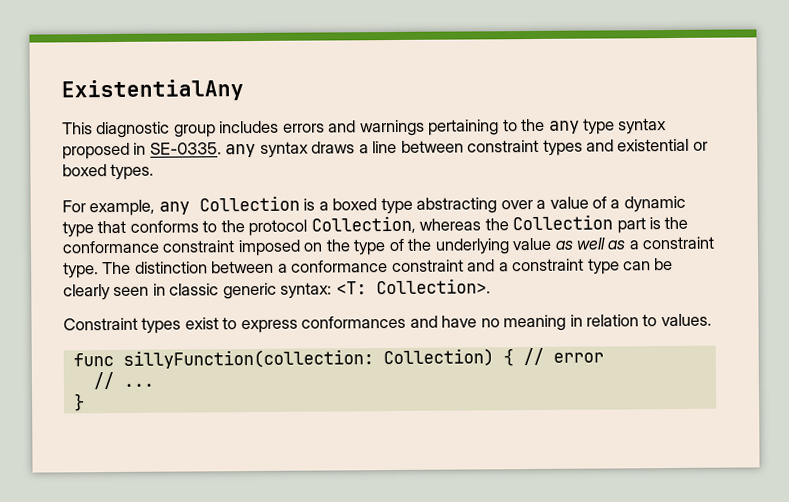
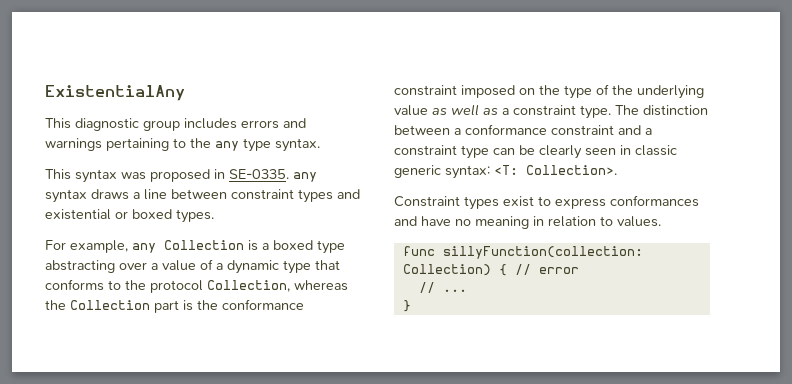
[618,118,668,135] syntax -> [275,138,320,152] [45,169,146,183] syntax. // This syntax was

